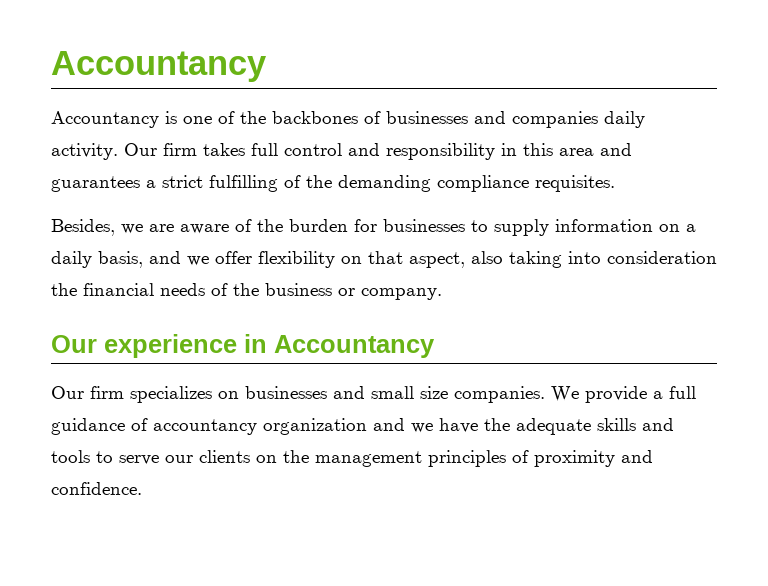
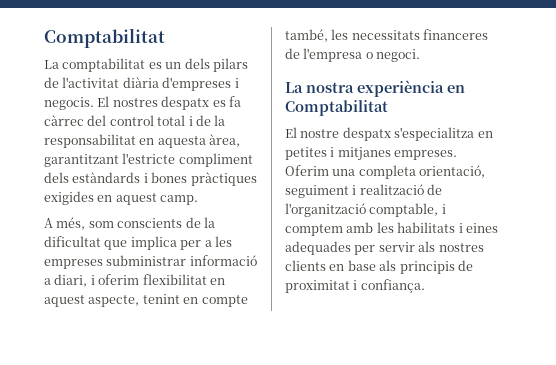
[51,51,266,82] [51,111,645,128] [51,143,632,160] [51,175,615,192] [51,219,696,236] [51,251,717,268] [51,283,442,300] [51,334,435,358] [51,386,696,403] [51,418,674,435] [51,450,653,467] [51,482,142,495] Accountancy // Accountancy is one of the backbones of businesses and companies daily activity. Our firm takes full control and responsibility in this area and guarantees a strict fulfilling of the demanding compliance requisites. // Besides, we are aware of the burden for businesses to supply information on a daily basis, and we offer flexibility on that aspect, also taking into consideration the financial needs of the business or company. // Our experience in Accountancy // Our firm specializes on businesses and small size companies. We provide a full guidance of accountancy organization and we have the adequate skills and tools to serve our clients on the management principles of proximity and confidence. -> [44,28,165,48] [44,58,248,72] [44,77,239,91] [44,96,241,110] [44,115,226,126] [44,134,241,148] [44,153,253,167] [44,172,257,186] [44,191,199,205] [44,217,215,230] [44,236,232,250] [44,255,257,269] [44,274,225,287] [44,294,248,307] [285,29,489,42] [285,48,421,62] [285,80,465,97] [285,100,388,116] [285,127,493,141] [285,147,458,161] [285,165,486,179] [285,184,443,198] [285,203,446,217] [285,222,498,236] [285,241,484,255] [285,260,473,274] [285,279,425,293] Comptabilitat // La comptabilitat es un dels pilars de l'activitat diària d'empreses i negocis. El nostres despatx es fa càrrec del control total i de la responsabilitat en aquesta àrea, garantitzant l'estricte compliment dels estàndards i bones pràctiques exigides en aquest camp. // A més, som conscients de la dificultat que implica per a les empreses subministrar informació a diari, i oferim flexibilitat en aquest aspecte, tenint en compte també, les necessitats financeres de l'empresa o negoci. // La nostra experiència en Comptabilitat // El nostre despatx s'especialitza en petites i mitjanes empreses. Oferim una completa orientació, seguiment i realització de l'organització comptable, i comptem amb les habilitats i eines adequades per servir als nostres clients en base als principis de proximitat i confiança.

